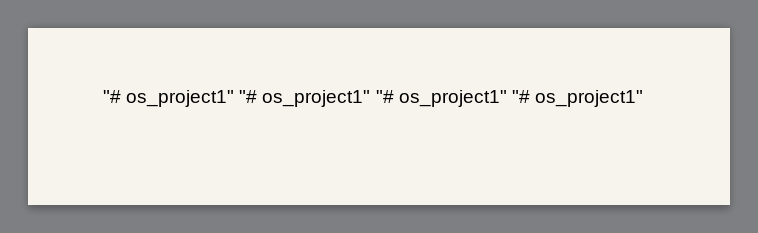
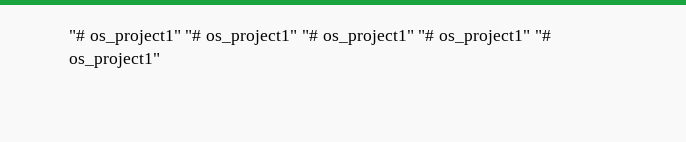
[103,90,643,107] "# os_project1" "# os_project1" "# os_project1" "# os_project1" -> [69,30,551,45] [69,53,160,68] "# os_project1" "# os_project1" "# os_project1" "# os_project1" "# os_project1"

